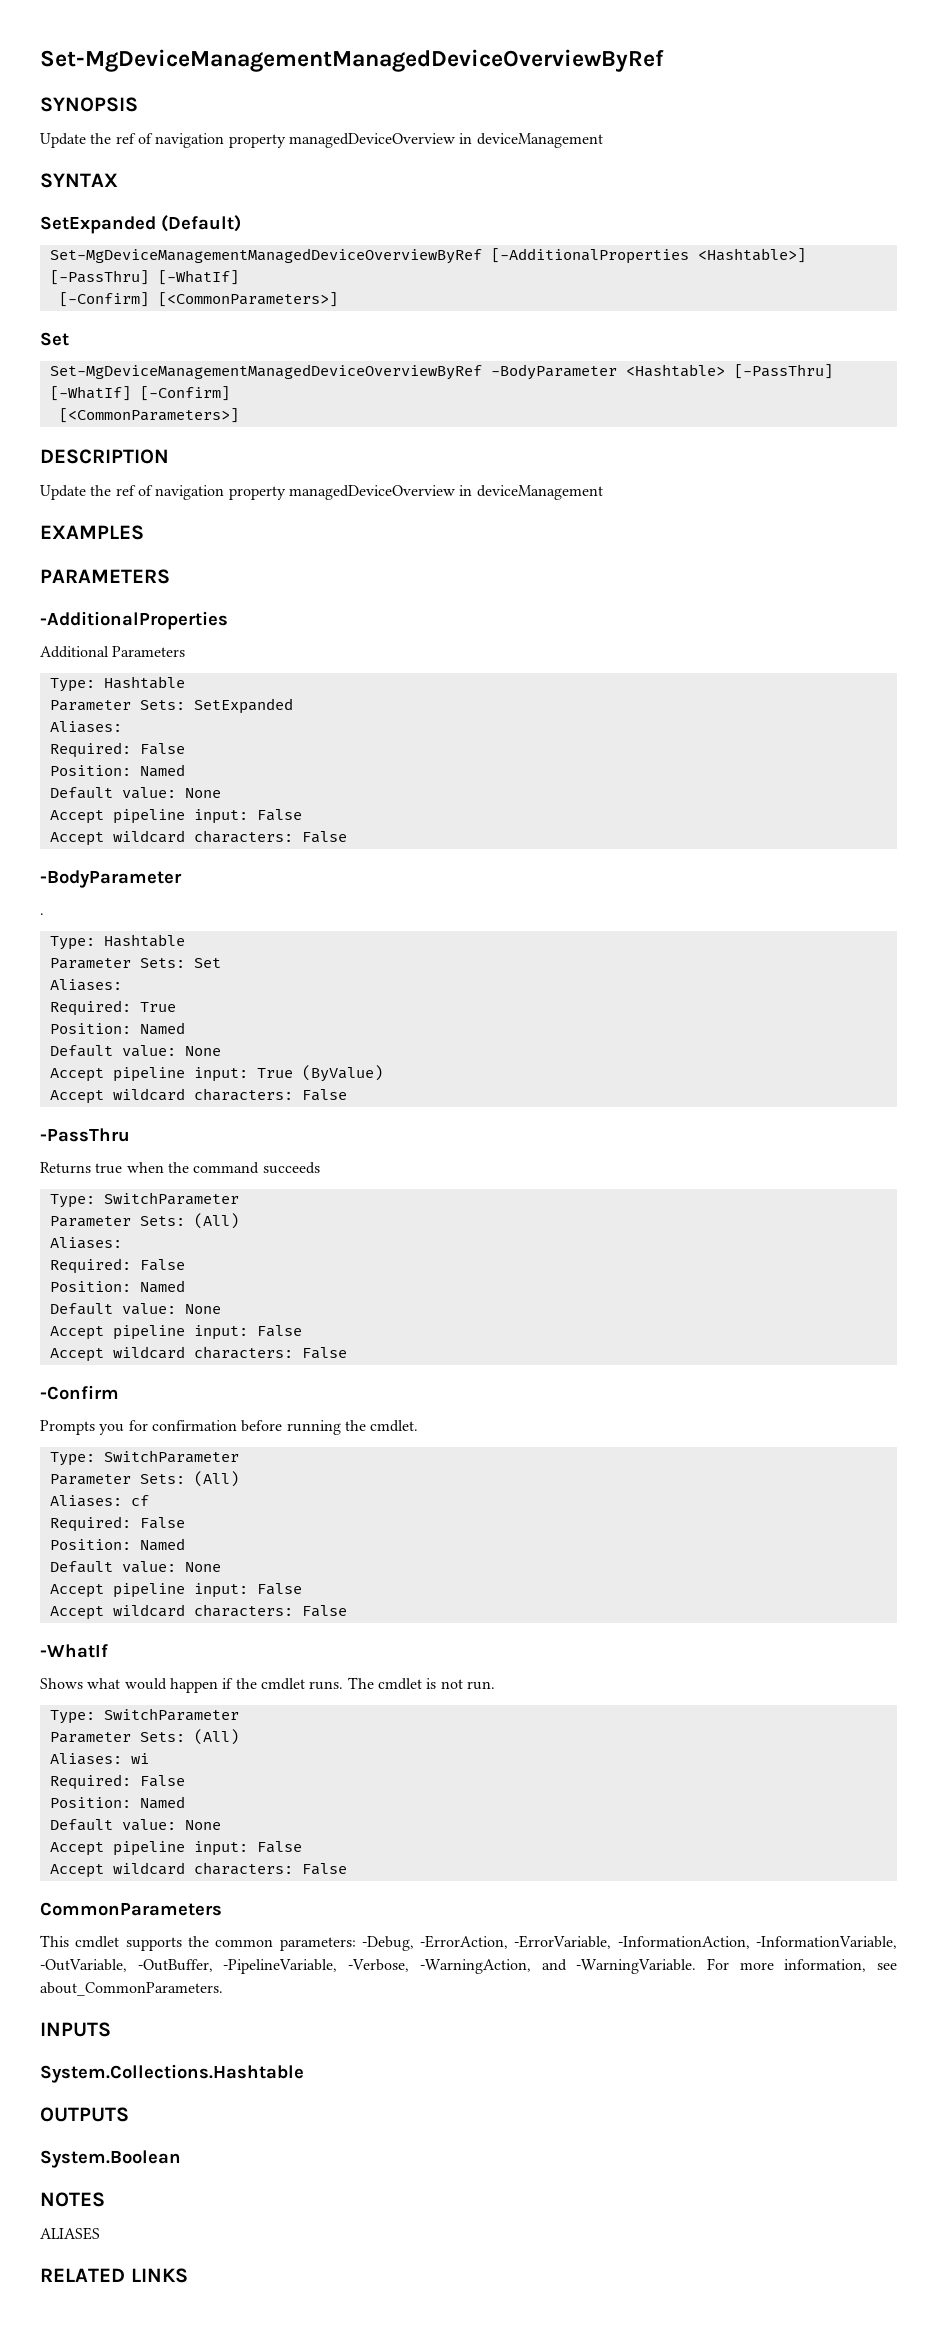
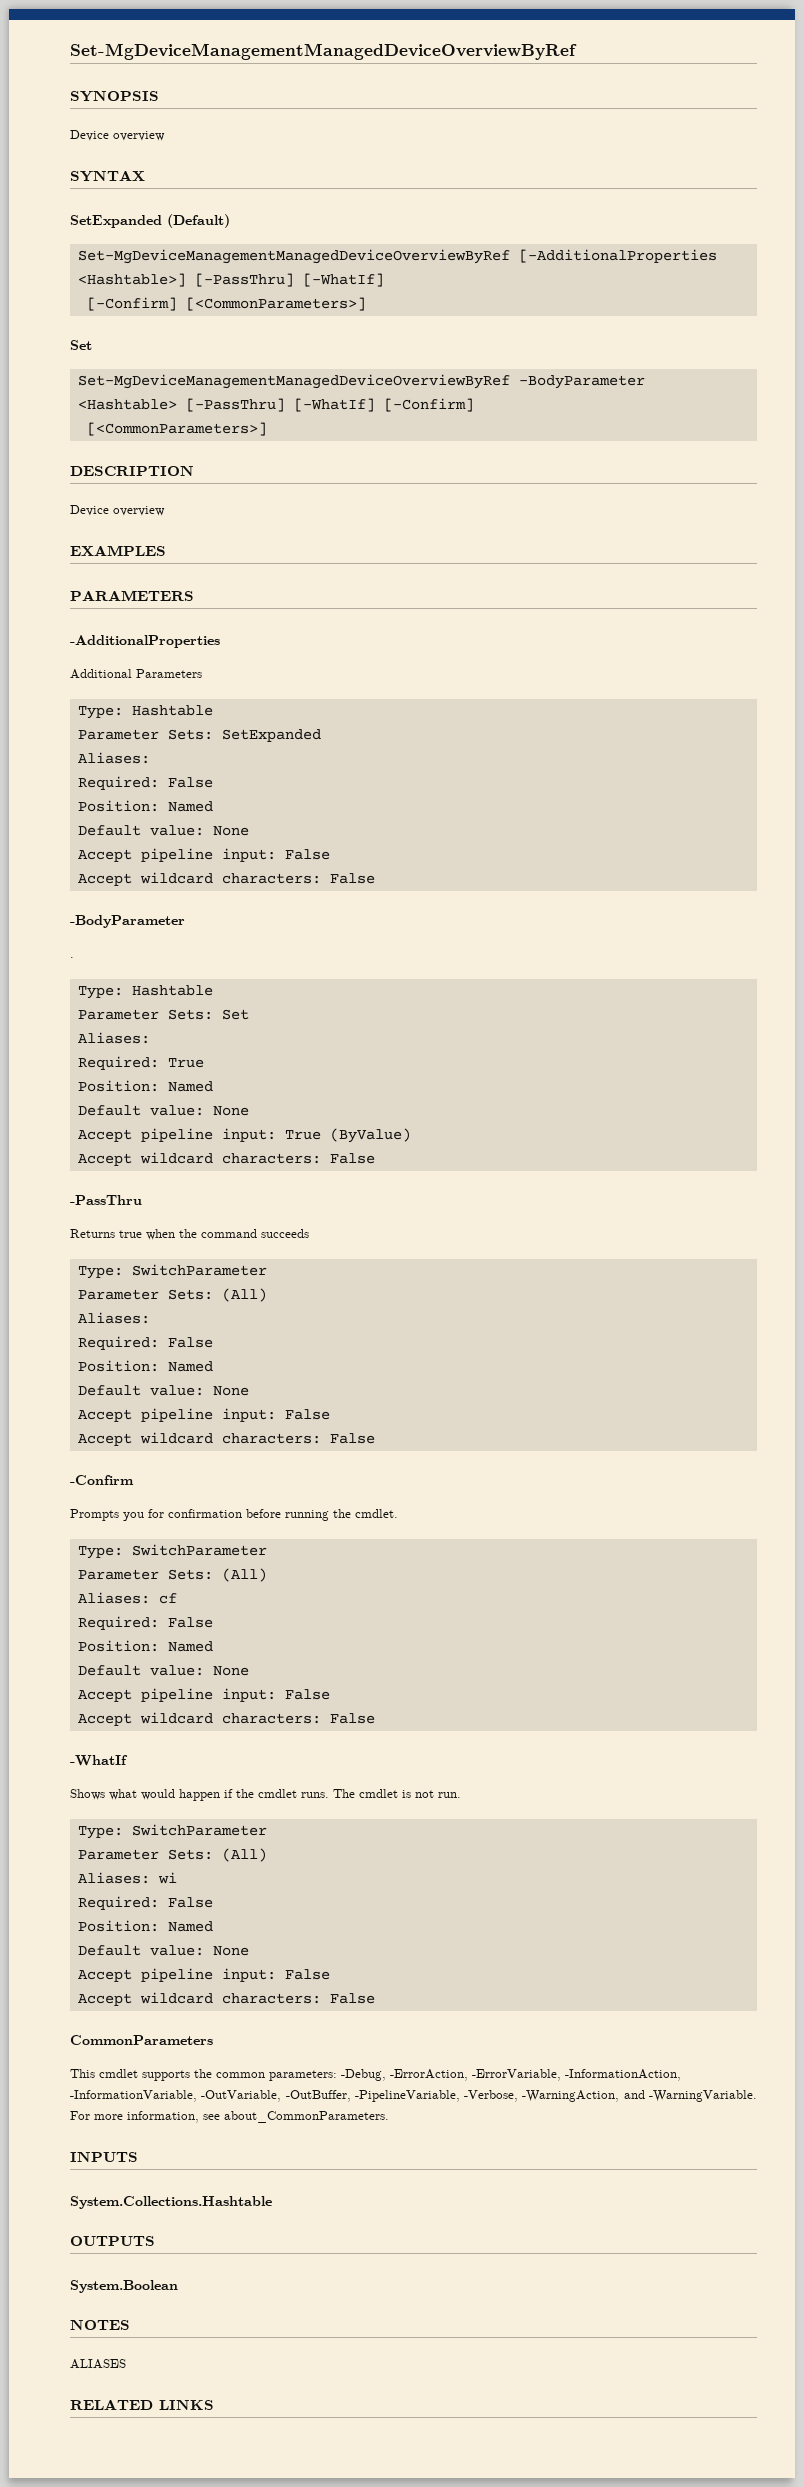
[40,133,603,148] Update the ref of navigation property managedDeviceOverview in deviceManagement -> [70,130,165,141] Device overview
[40,485,603,500] Update the ref of navigation property managedDeviceOverview in deviceManagement -> [70,505,165,516] Device overview

